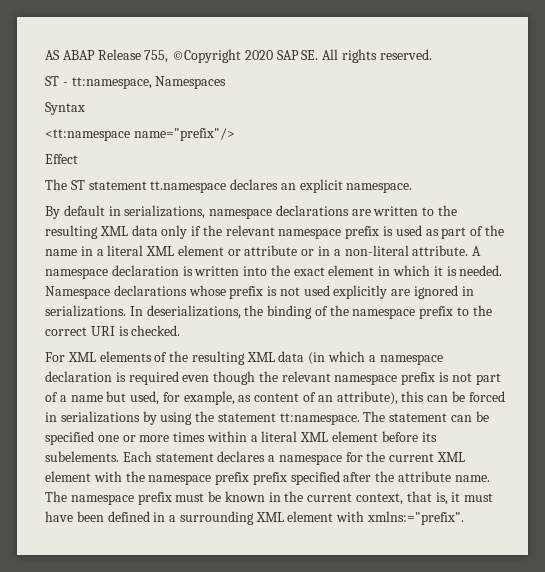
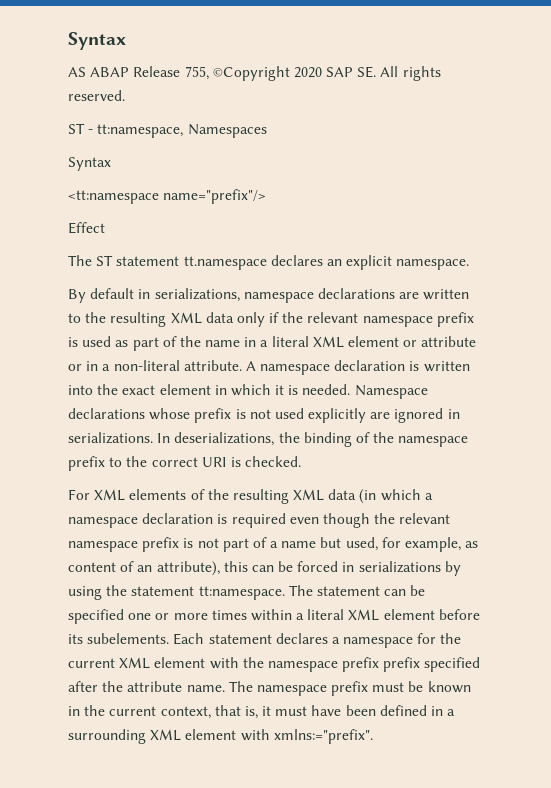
(45, 55) none -> [68,32,126,50] Syntax //

